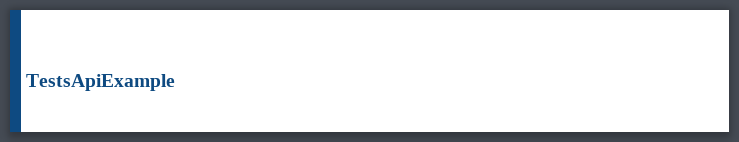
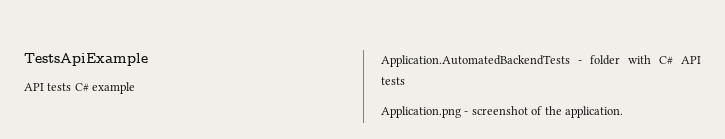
(175, 82) none -> [24,82,136,94] [381,55,701,67] [381,77,405,85] [381,106,623,118] // API tests C# example // Application.AutomatedBackendTests - folder with C# API tests // Application.png - screenshot of the application.

